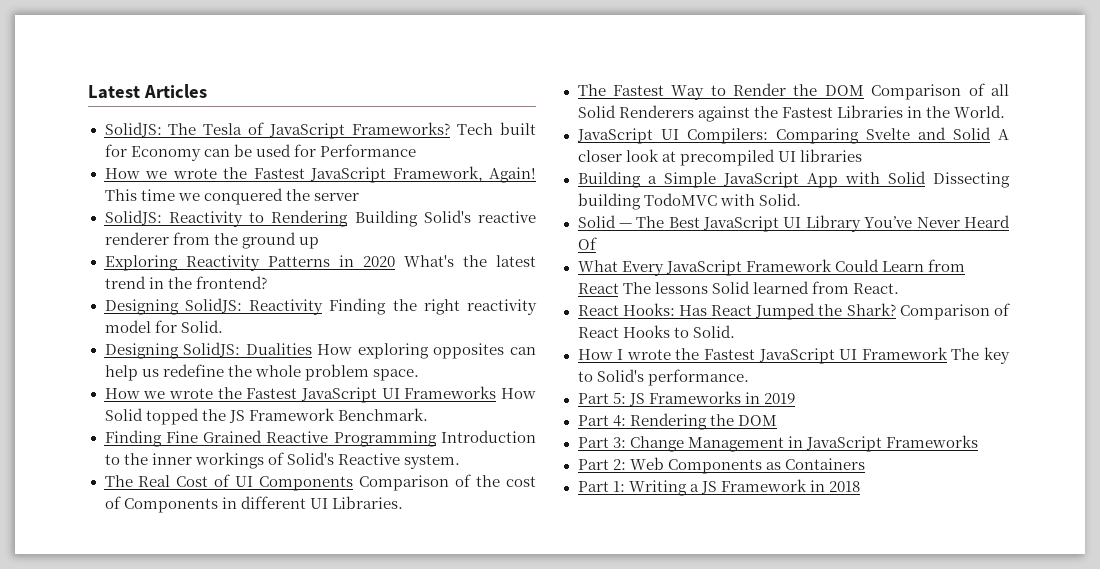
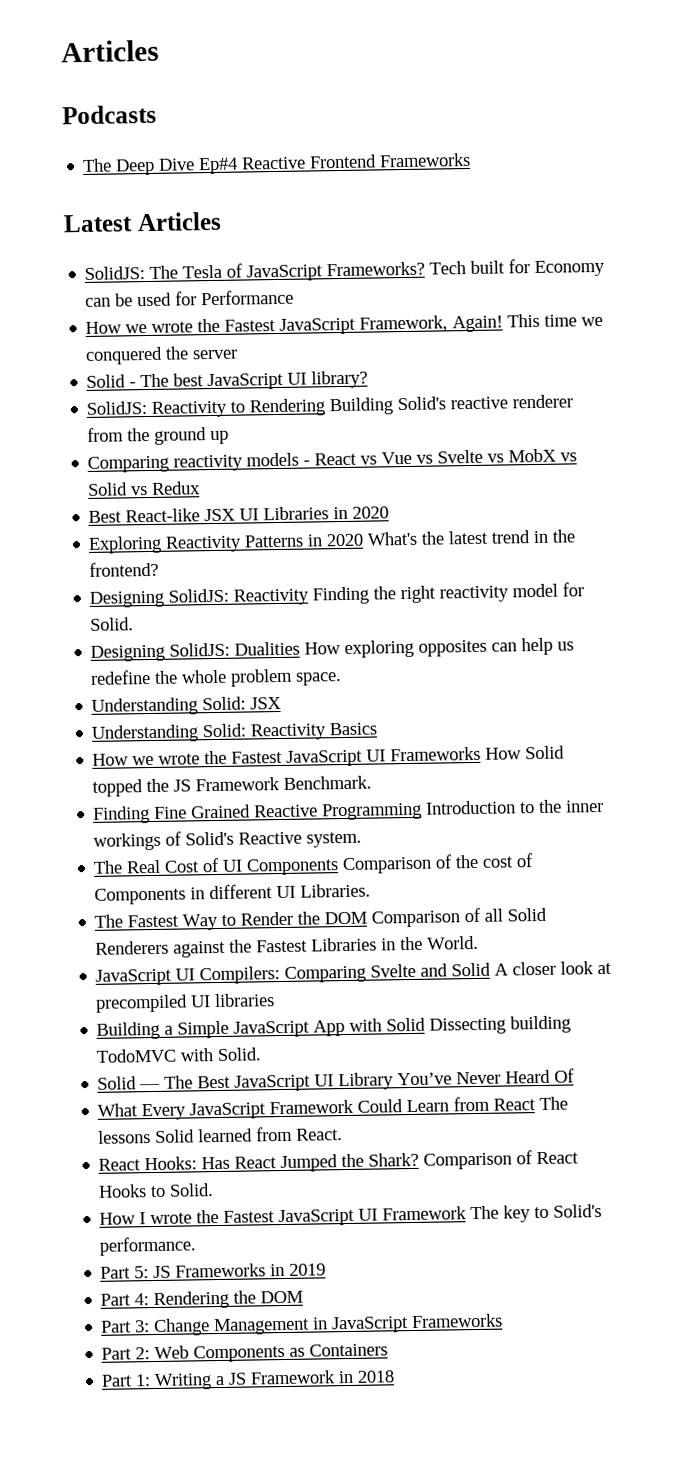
(88, 92) none -> [61,39,159,63] [62,104,157,125] [82,152,472,176] Articles // Podcasts // The Deep Dive Ep#4 Reactive Frontend Frameworks //
(359, 197) none -> [86,370,369,391] // Solid - The best JavaScript UI library?
(319, 243) none -> [87,448,578,473] [87,481,202,496] [88,506,390,523] // Comparing reactivity models - React vs Vue vs Svelte vs MobX vs Solid vs Redux // Best React-like JSX UI Libraries in 2020
(419, 375) none -> [91,696,283,716] [91,722,378,743] // Understanding Solid: JSX // Understanding Solid: Reactivity Basics

